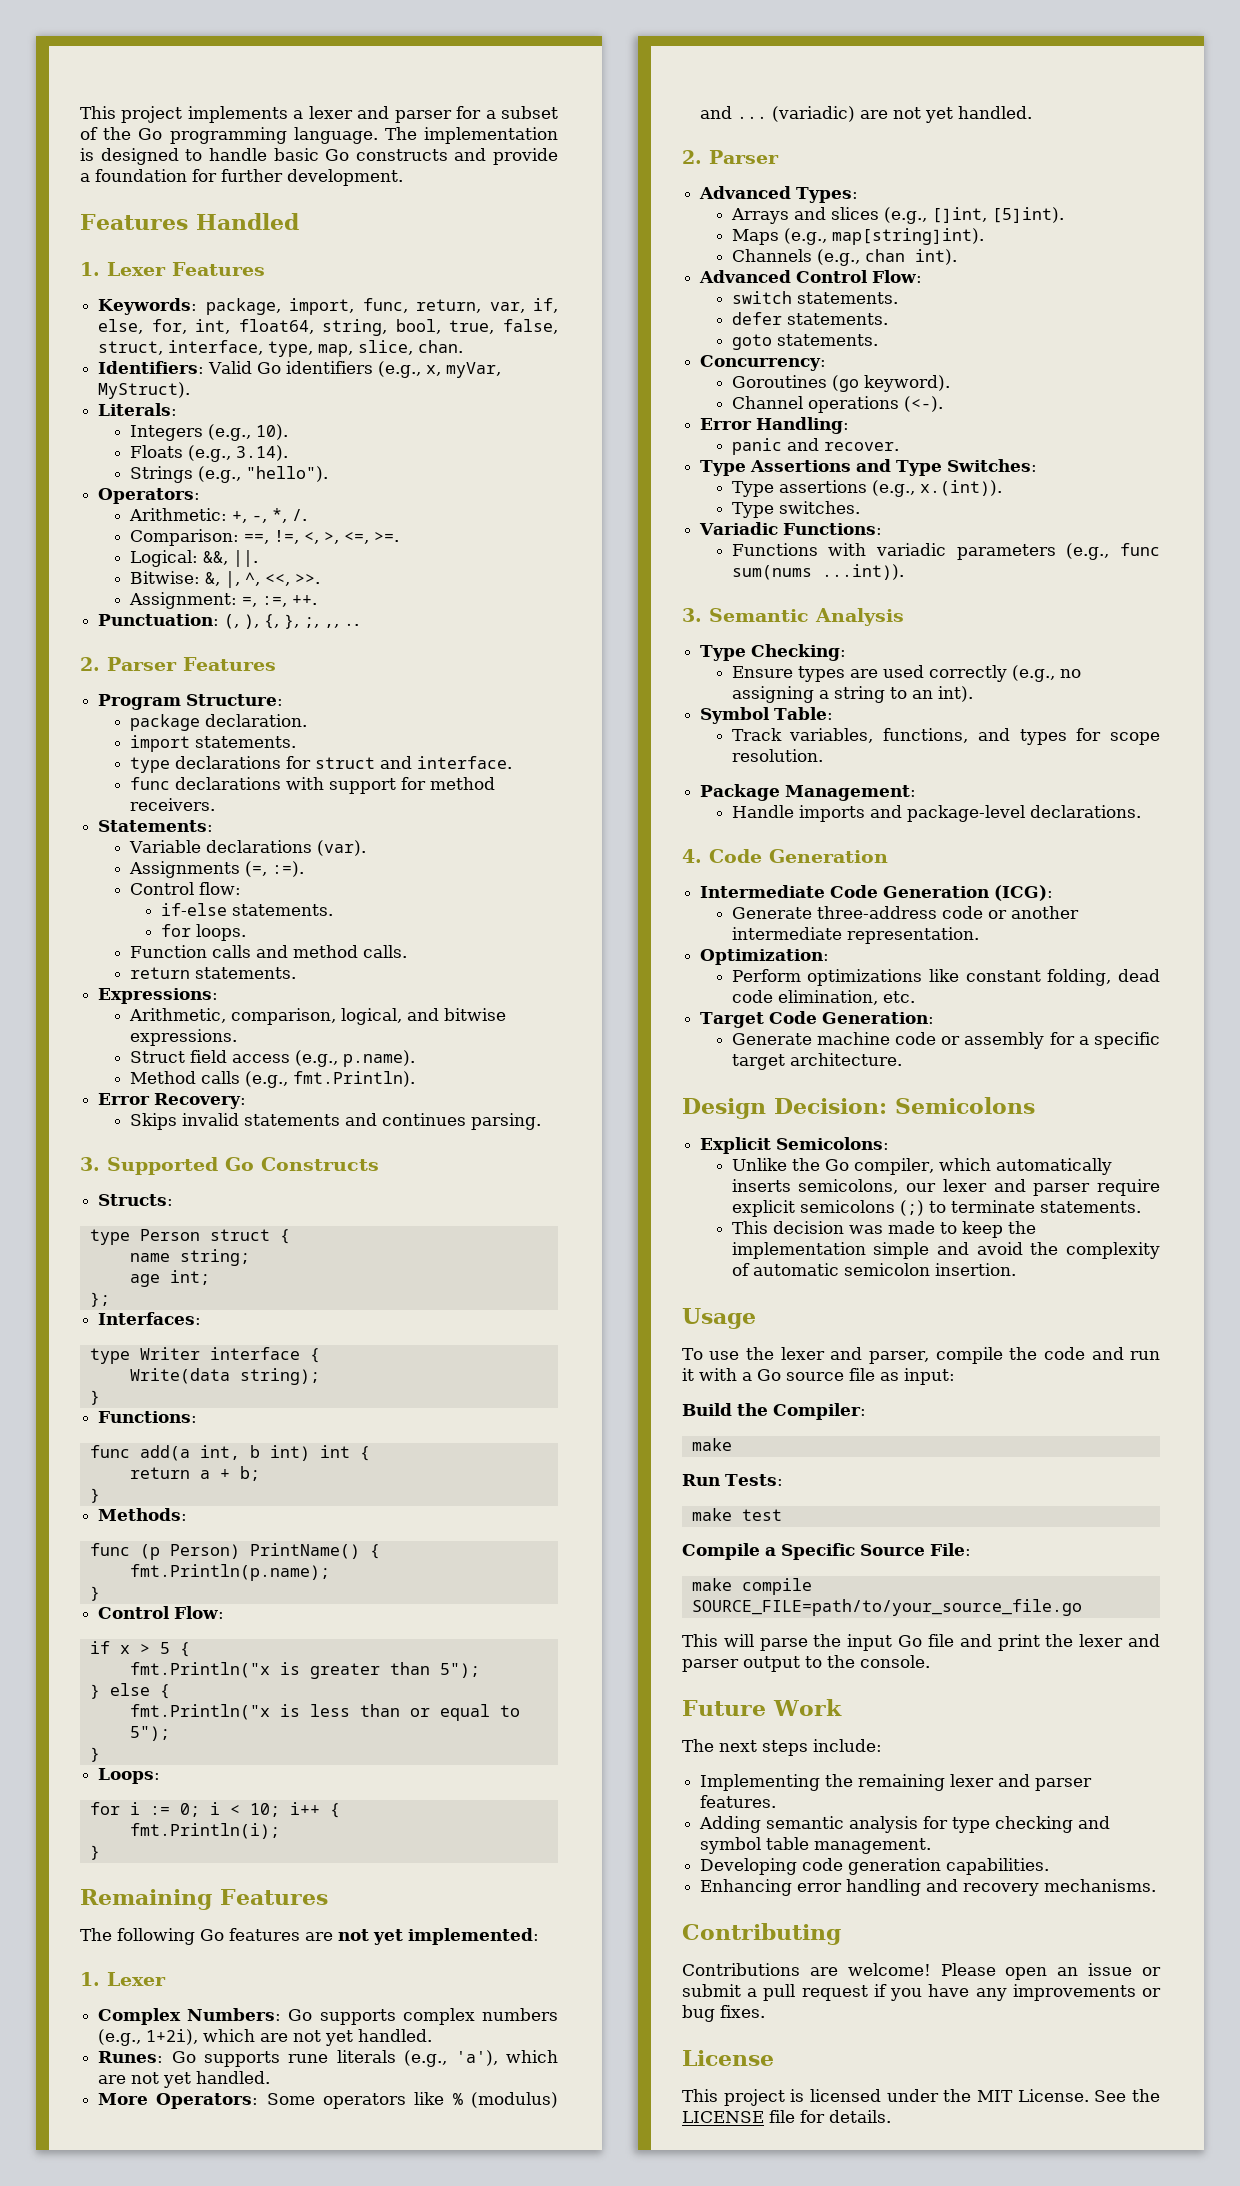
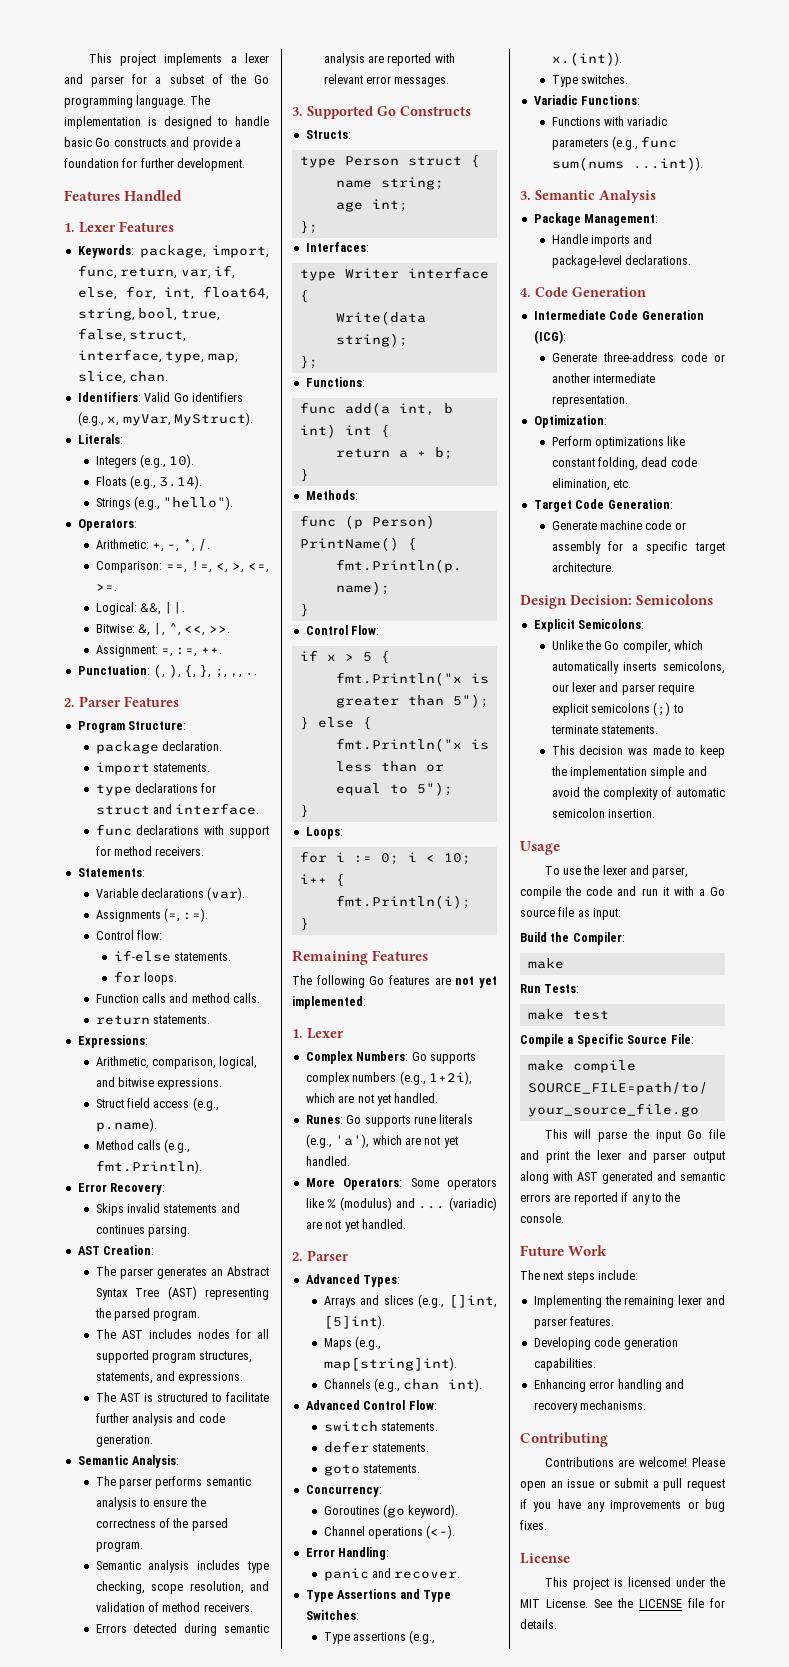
(541, 1121) none -> [77,1245,155,1255] [95,1266,269,1279] [95,1286,269,1300] [94,1308,201,1321] [95,1329,269,1339] [95,1350,253,1363] [95,1371,244,1384] [95,1392,269,1402] [95,1413,225,1426] [95,1435,153,1447] [77,1455,180,1468] [95,1476,251,1489] [95,1497,206,1510] [95,1518,228,1531] [95,1541,143,1552] [95,1560,269,1573] [95,1581,269,1594] [95,1602,253,1612] [95,1623,269,1636] [323,53,455,66] [323,74,450,87] // AST Creation: // The parser generates an Abstract Syntax Tree (AST) representing the parsed program. // The AST includes nodes for all supported program structures, statements, and expressions. // The AST is structured to facilitate further analysis and code generation. // Semantic Analysis: // The parser performs semantic analysis to ensure the correctness of the parsed program. // Semantic analysis includes type checking, scope resolution, and validation of method receivers. // Errors detected during semantic analysis are reported with relevant error messages.
[89,1390,100,1405] } -> [299,355,318,369] };
[700,644,847,661] [731,665,1081,682] [731,686,973,703] [700,707,834,724] [731,728,1160,745] [731,749,823,762] // Type Checking: // Ensure types are used correctly (e.g., no assigning a string to an int). // Symbol Table: // Track variables, functions, and types for scope resolution. -> (656, 196) none
(800, 1664) none -> [520,1171,725,1184] [520,1192,650,1205] along with AST generated and semantic errors are reported if any
[699,1816,1111,1833] [700,1837,932,1854] // Adding semantic analysis for type checking and symbol table management. -> (615, 1321) none

